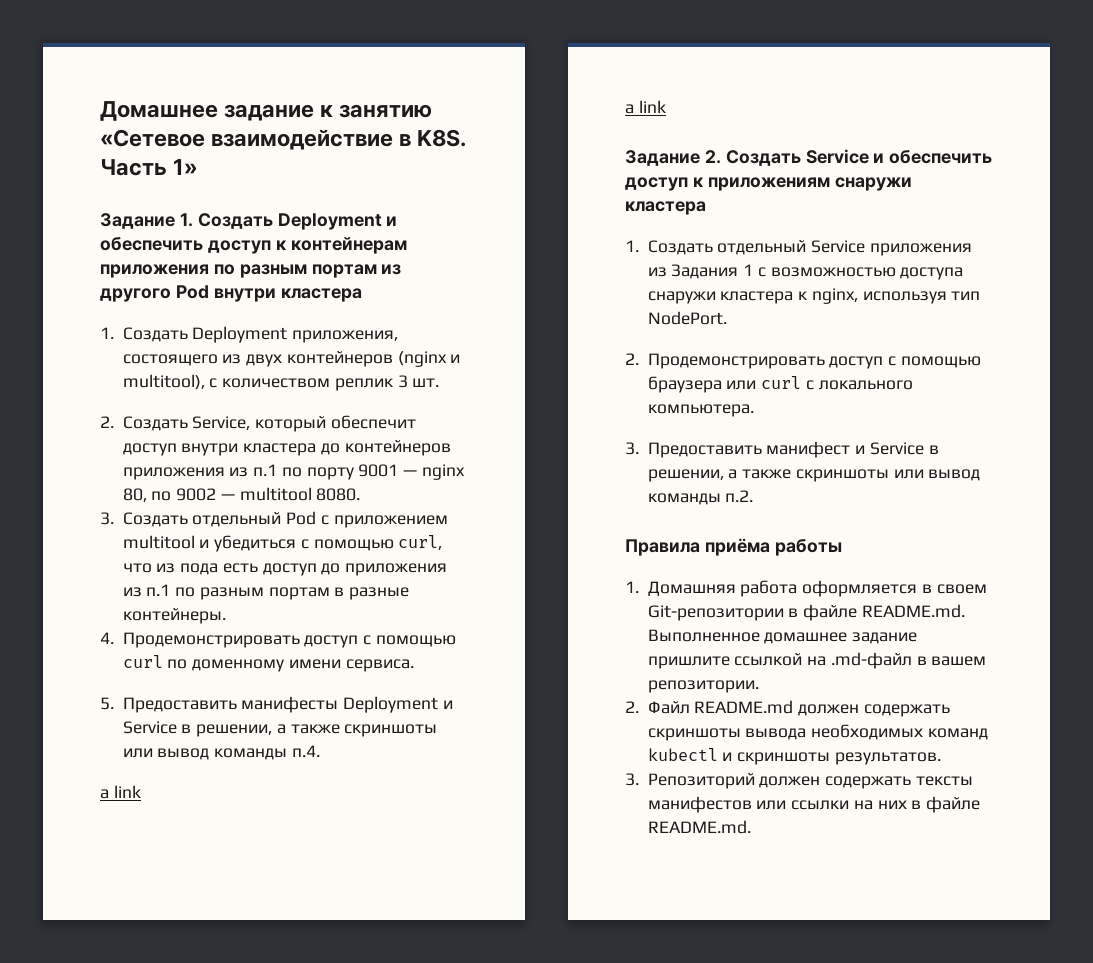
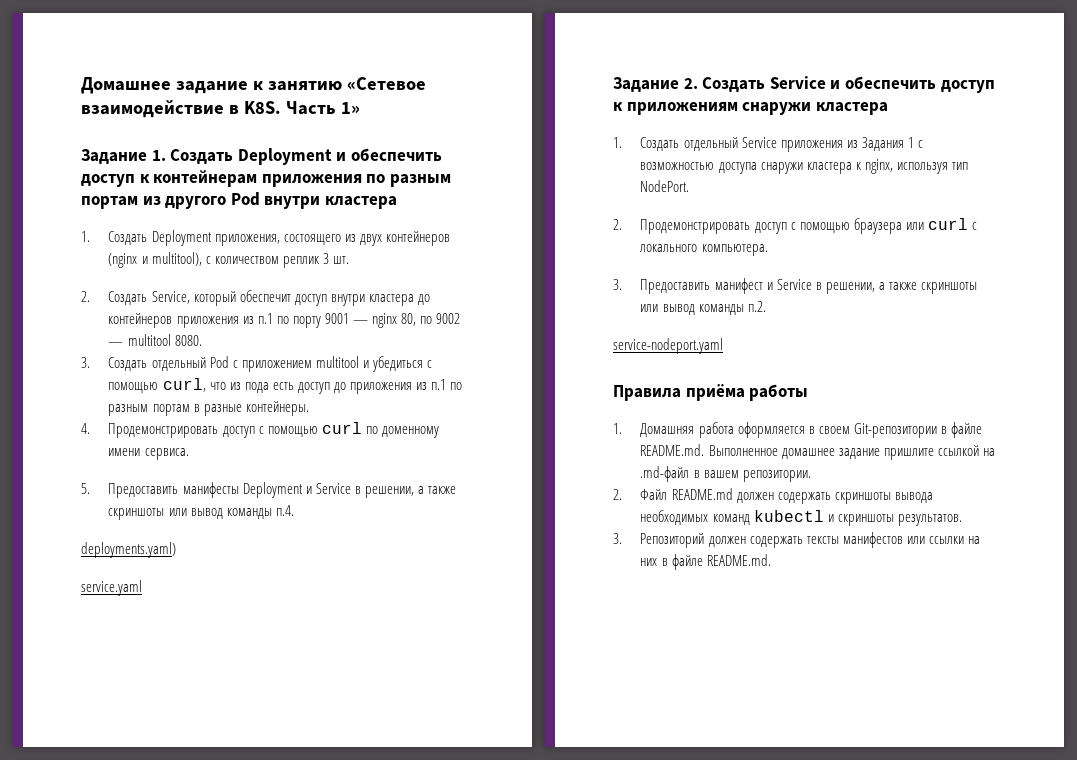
[100,785,141,799] [625,100,666,114] a link // a link -> [81,542,176,558] [81,580,142,596] deployments.yaml) // service.yaml
(754, 496) none -> [613,338,723,354] // service-nodeport.yaml

